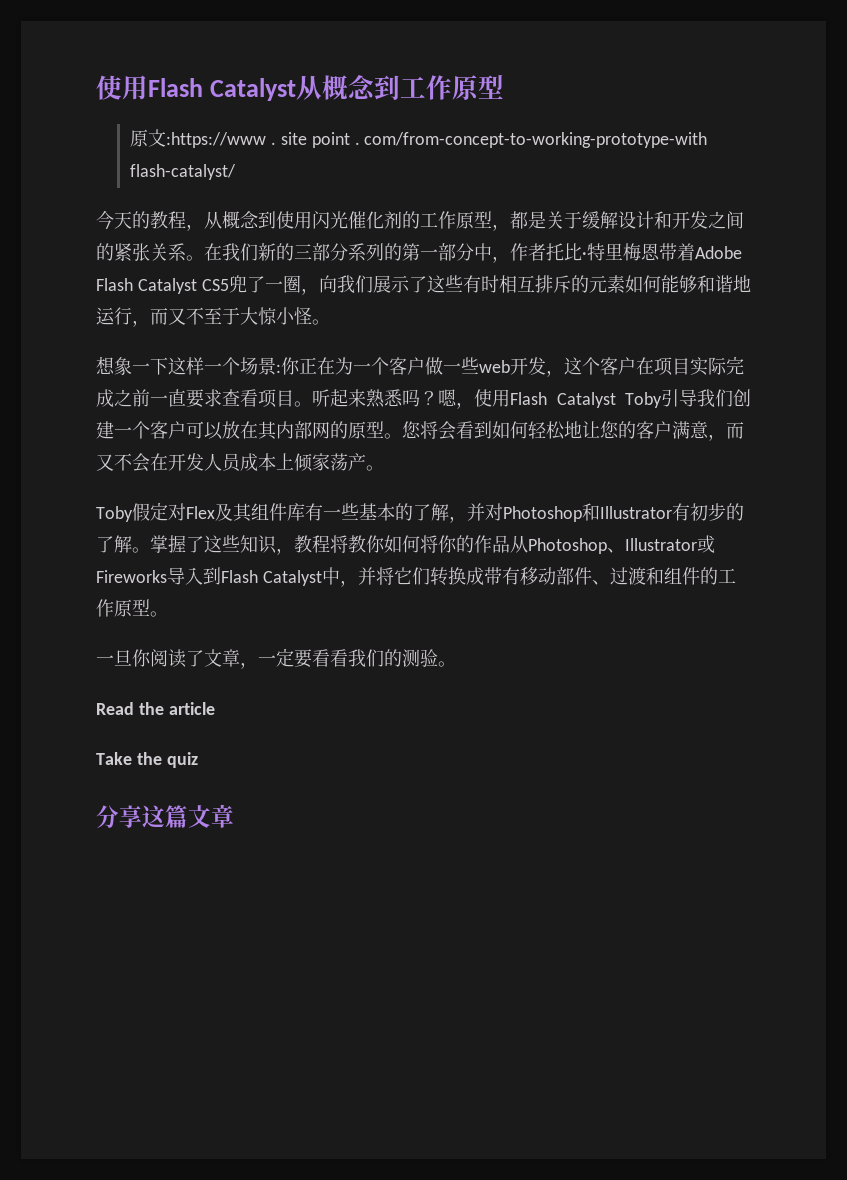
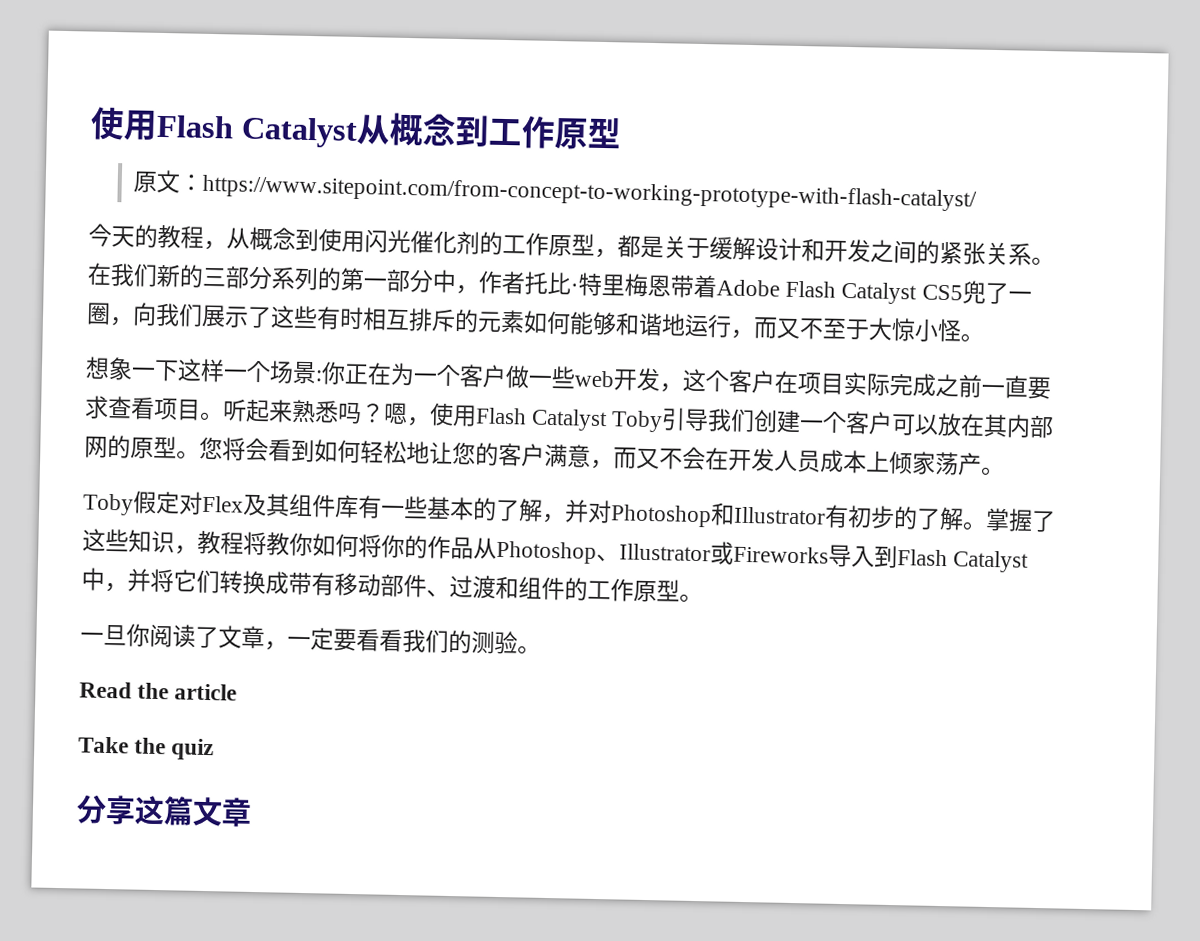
[166,132,708,148] [130,164,237,180] :https://www . site point . com/from-concept-to-working-prototype-with flash-catalyst/ -> [179,174,978,212] ：https://www.sitepoint.com/from-concept-to-working-prototype-with-flash-catalyst/

